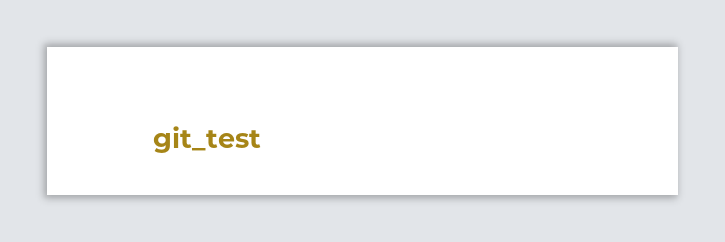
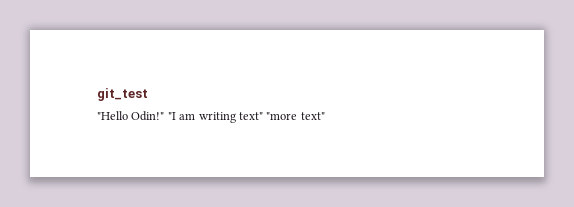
(261, 139) none -> [97,111,325,123] // "Hello Odin!" "I am writing text" "more text"

